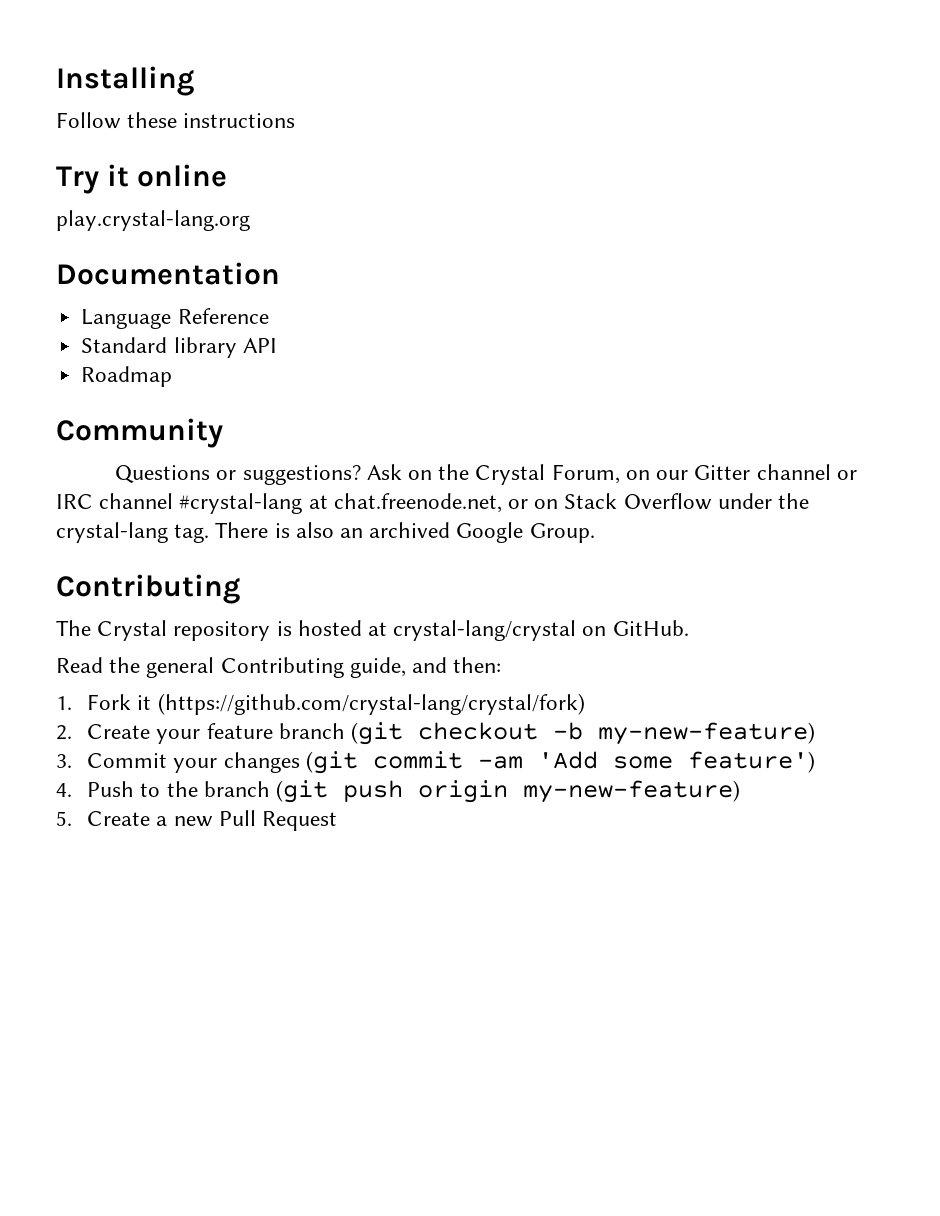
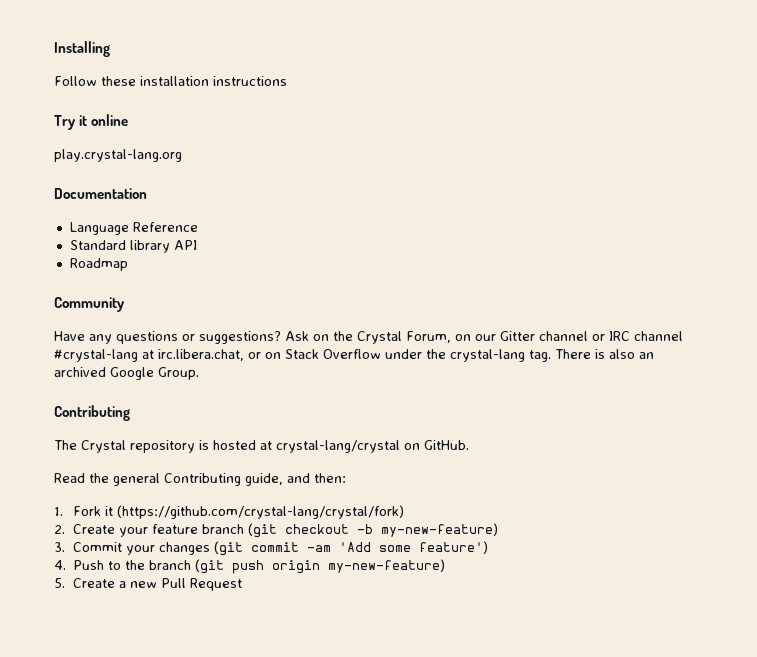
(178, 120) none -> [140,76,209,86] installation
[115,465,211,483] Questions -> [54,331,178,344] Have any questions
[333,493,502,513] chat.freenode.net, -> [158,349,244,361] irc.libera.chat,

